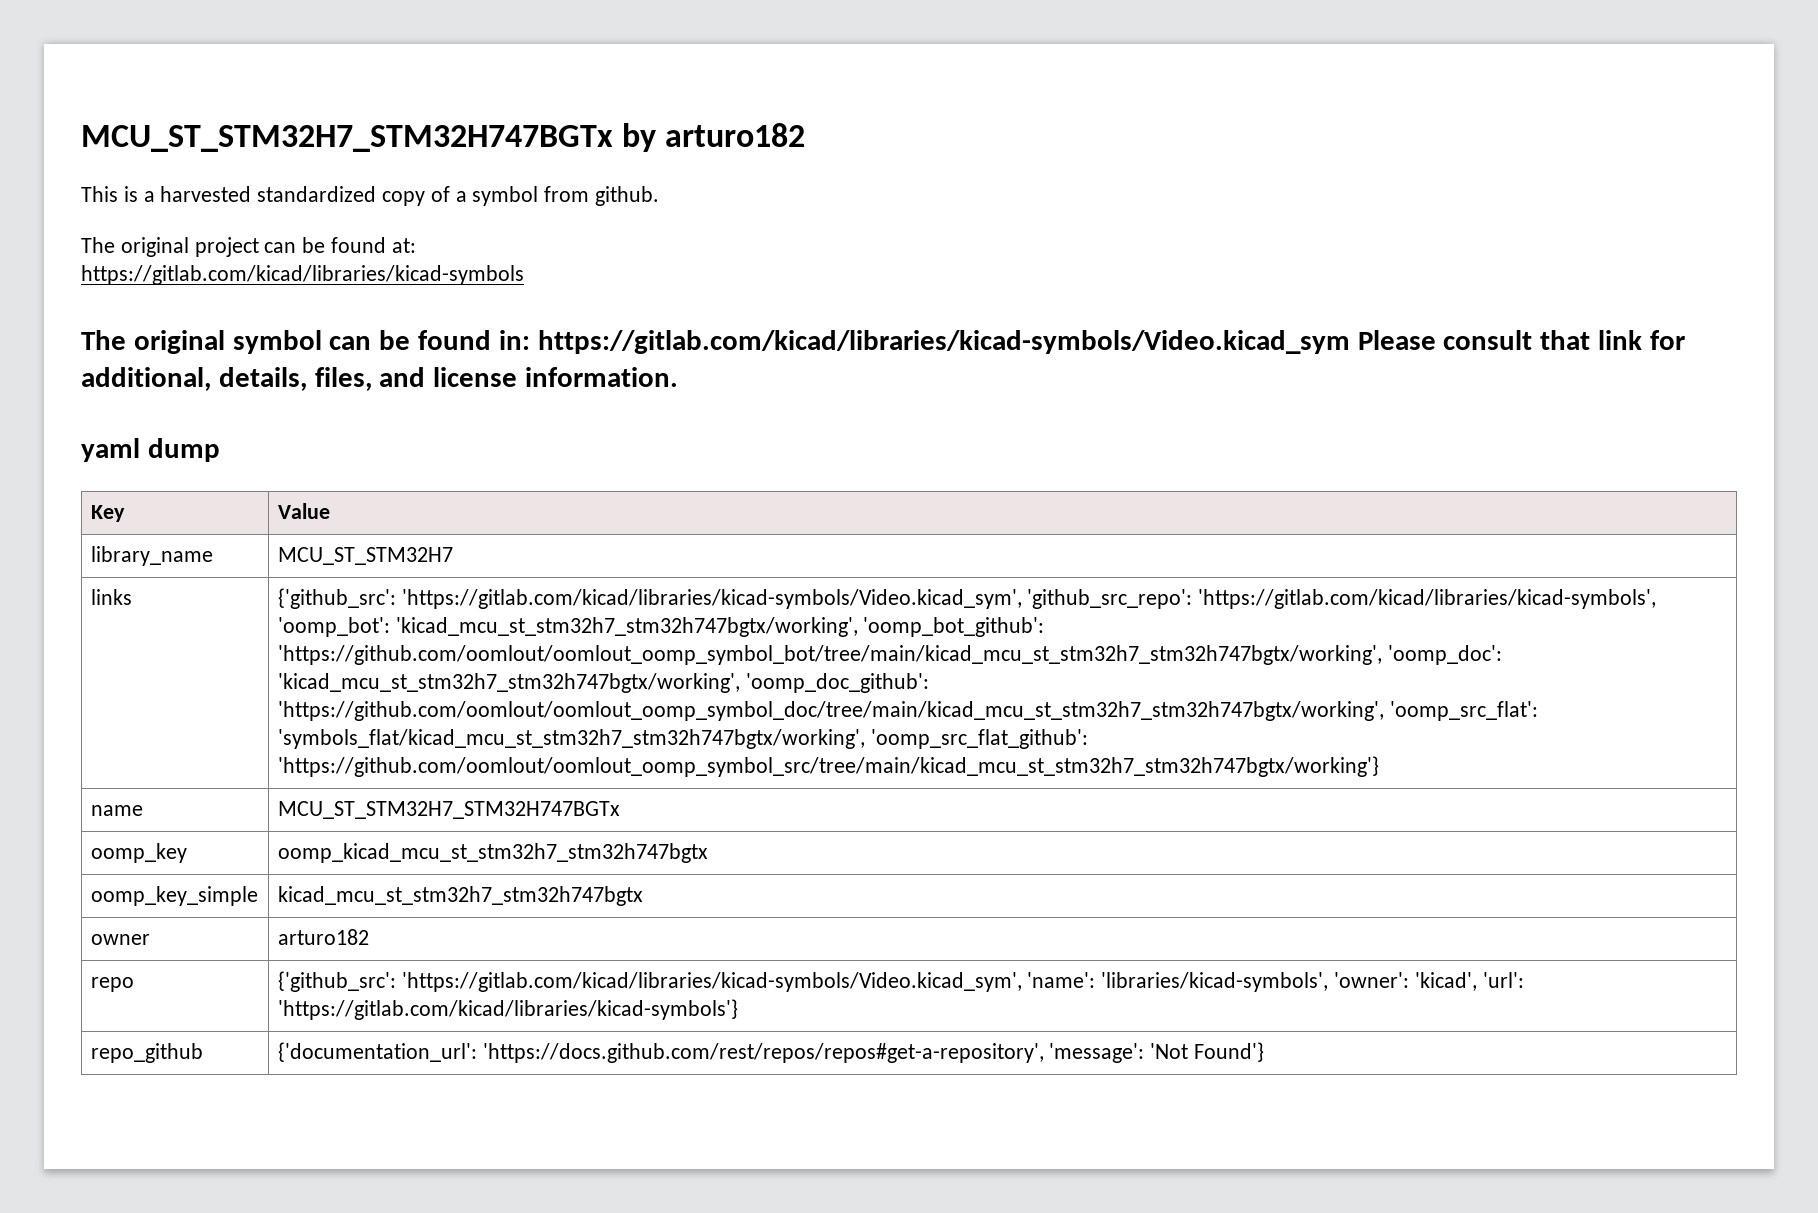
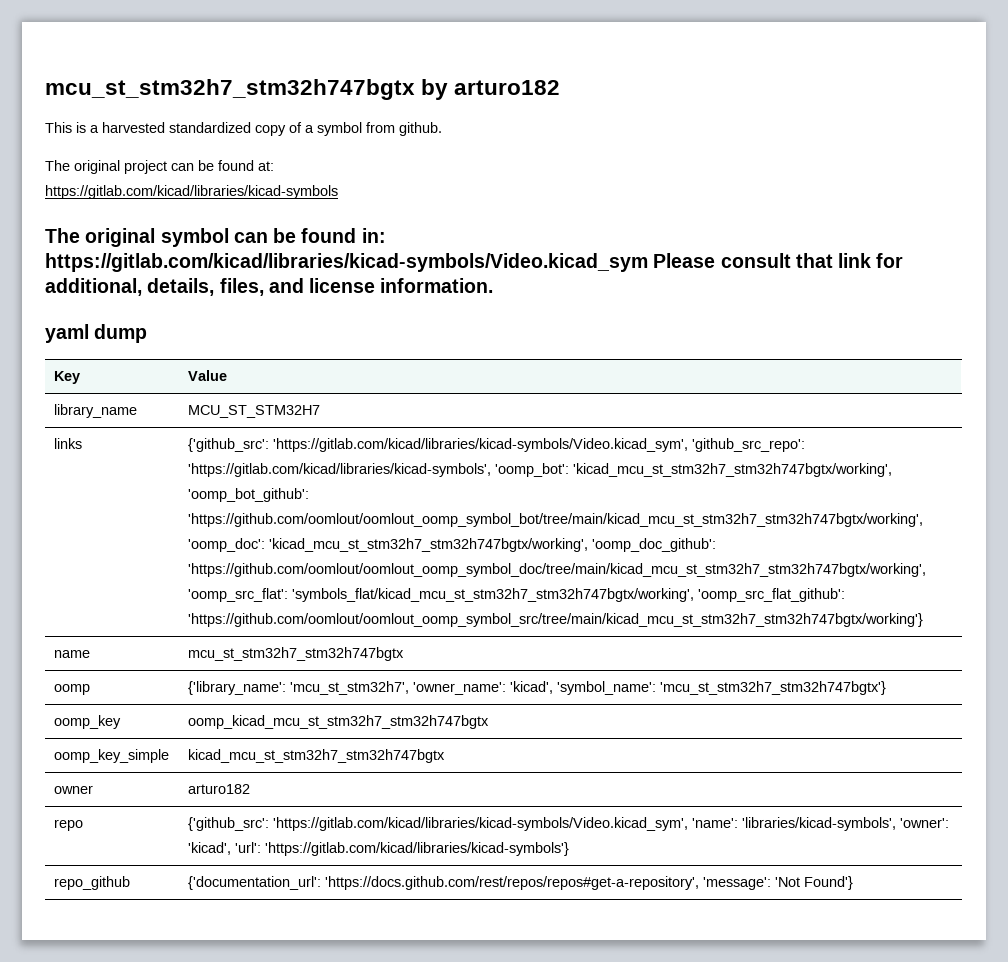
[81,125,613,152] MCU_ST_STM32H7_STM32H747BGTx -> [45,79,415,100] mcu_st_stm32h7_stm32h747bgtx
[277,801,620,819] MCU_ST_STM32H7_STM32H747BGTx -> [188,647,405,661] [54,684,91,695] [188,681,887,695] mcu_st_stm32h7_stm32h747bgtx // oomp | {'library_name': 'mcu_st_stm32h7', 'owner_name': 'kicad', 'symbol_name': 'mcu_st_stm32h7_stm32h747bgtx'}

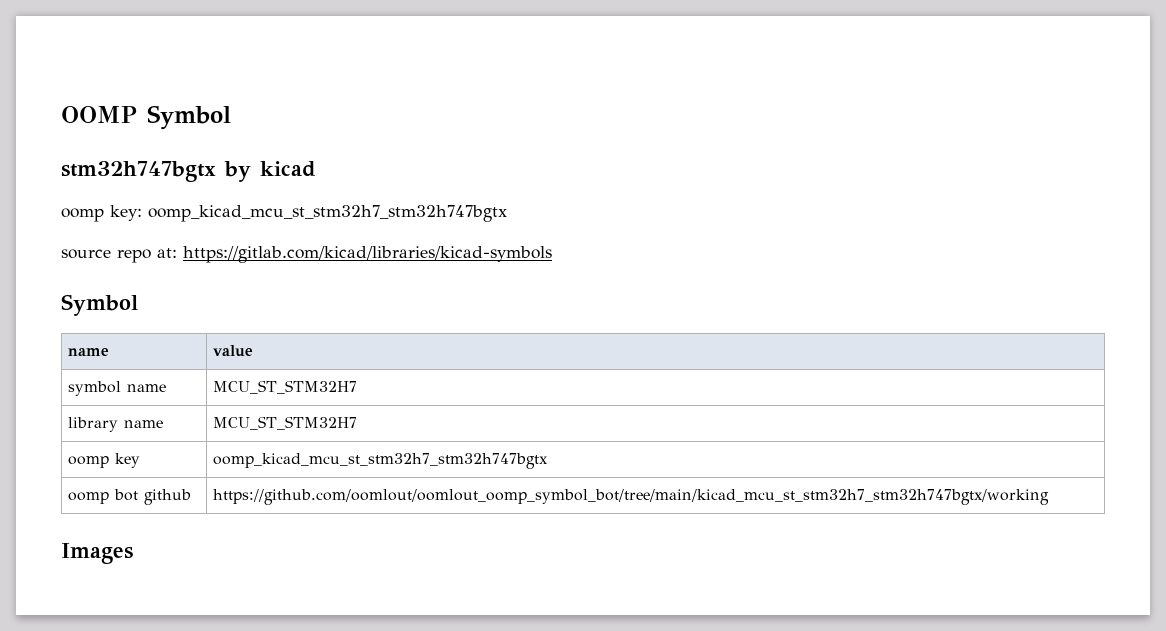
[45,79,561,100] [45,122,442,136] [45,160,254,174] mcu_st_stm32h7_stm32h747bgtx by arturo182 // This is a harvested standardized copy of a symbol from github. // The original project can be found -> [61,105,231,130] [61,161,316,182] [61,205,507,222] [61,249,151,263] OOMP Symbol // stm32h747bgtx by kicad // oomp key: oomp_kicad_mcu_st_stm32h7_stm32h747bgtx // source repo
(274, 166) // -> (177, 253) none
[45,228,386,247] [45,253,904,272] [45,278,494,296] [45,324,148,343] [54,371,81,384] [188,370,228,381] [54,404,138,418] [188,405,321,418] [54,438,83,449] [188,438,806,452] [188,463,893,477] [188,488,310,502] [188,513,924,527] [188,538,717,552] [188,563,927,577] [188,588,846,602] [188,613,924,627] [54,650,91,658] [188,647,405,661] [54,684,91,695] [188,681,887,695] [54,715,122,729] [188,715,490,729] [54,749,170,763] [188,749,446,763] [54,785,94,794] [188,784,251,794] [54,819,84,831] [188,817,950,831] [188,842,570,856] [54,876,131,890] [188,876,854,890] The original symbol can be found in: https://gitlab.com/kicad/libraries/kicad-symbols/Video.kicad_sym Please consult that link for additional, details, files, and license information. // yaml dump // Key | Value // library_name | MCU_ST_STM32H7 // links | {'github_src': 'https://gitlab.com/kicad/libraries/kicad-symbols/Video.kicad_sym', 'github_src_repo': 'https://gitlab.com/kicad/libraries/kicad-symbols', 'oomp_bot': 'kicad_mcu_st_stm32h7_stm32h747bgtx/working', 'oomp_bot_github': 'https://github.com/oomlout/oomlout_oomp_symbol_bot/tree/main/kicad_mcu_st_stm32h7_stm32h747bgtx/working', 'oomp_doc': 'kicad_mcu_st_stm32h7_stm32h747bgtx/working', 'oomp_doc_github': 'https://github.com/oomlout/oomlout_oomp_symbol_doc/tree/main/kicad_mcu_st_stm32h7_stm32h747bgtx/working', 'oomp_src_flat': 'symbols_flat/kicad_mcu_st_stm32h7_stm32h747bgtx/working', 'oomp_src_flat_github': 'https://github.com/oomlout/oomlout_oomp_symbol_src/tree/main/kicad_mcu_st_stm32h7_stm32h747bgtx/working'} // name | mcu_st_stm32h7_stm32h747bgtx // oomp | {'library_name': 'mcu_st_stm32h7', 'owner_name': 'kicad', 'symbol_name': 'mcu_st_stm32h7_stm32h747bgtx'} // oomp_key | oomp_kicad_mcu_st_stm32h7_stm32h747bgtx // oomp_key_simple | kicad_mcu_st_stm32h7_stm32h747bgtx // owner | arturo182 // repo | {'github_src': 'https://gitlab.com/kicad/libraries/kicad-symbols/Video.kicad_sym', 'name': 'libraries/kicad-symbols', 'owner': 'kicad', 'url': 'https://gitlab.com/kicad/libraries/kicad-symbols'} // repo_github | {'documentation_url': 'https://docs.github.com/rest/repos/repos#get-a-repository', 'message': 'Not Found'} -> [61,294,138,316] [68,348,110,356] [213,345,254,357] [68,381,167,396] [213,380,358,394] [68,417,164,432] [213,416,358,430] [68,453,141,468] [213,453,549,469] [68,489,192,505] [213,489,1050,505] [61,543,133,564] Symbol // name | value // symbol name | MCU_ST_STM32H7 // library name | MCU_ST_STM32H7 // oomp key | oomp_kicad_mcu_st_stm32h7_stm32h747bgtx // oomp bot github | https://github.com/oomlout/oomlout_oomp_symbol_bot/tree/main/kicad_mcu_st_stm32h7_stm32h747bgtx/working // Images

